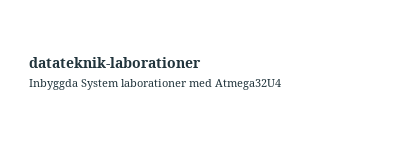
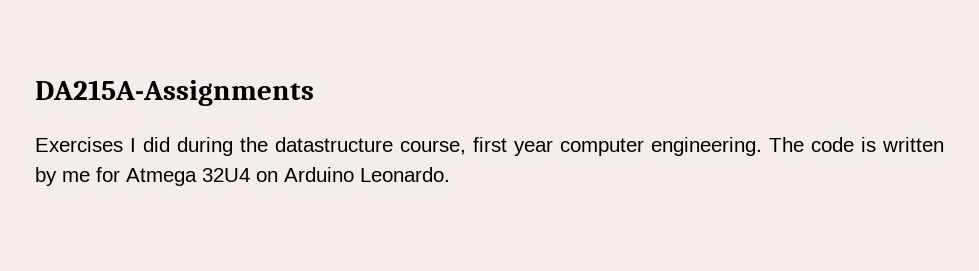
[29,57,201,68] [29,79,281,90] datateknik-laborationer // Inbyggda System laborationer med Atmega32U4 -> [35,80,314,106] [35,137,944,156] [35,167,450,186] DA215A-Assignments // Exercises I did during the datastructure course, first year computer engineering. The code is written by me for Atmega 32U4 on Arduino Leonardo.

